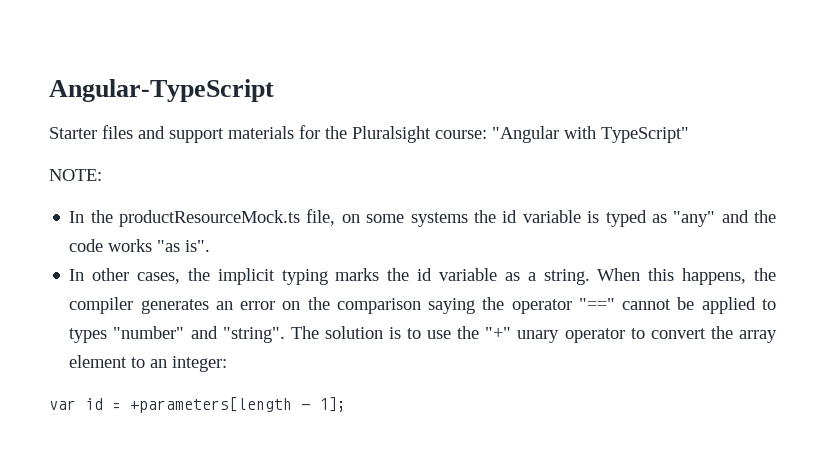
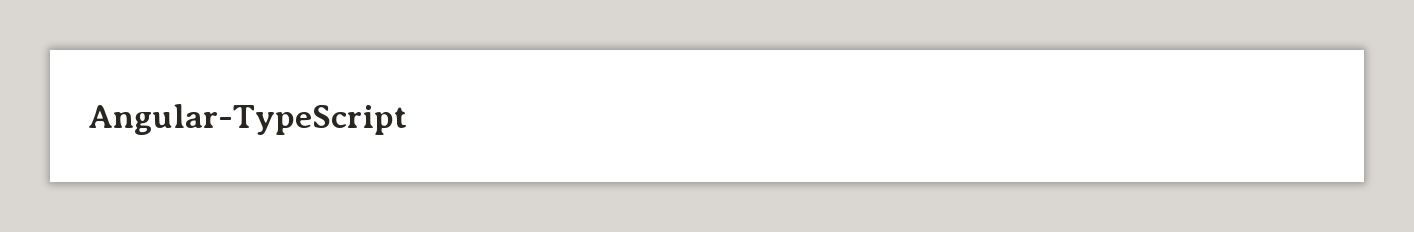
[49,125,689,143] [49,169,102,181] [69,209,776,227] [69,239,211,252] [69,268,776,285] [69,297,776,314] [69,326,777,343] [69,355,228,372] [49,397,346,413] // Starter files and support materials for the Pluralsight course: "Angular with TypeScript" // NOTE: // In the productResourceMock.ts file, on some systems the id variable is typed as "any" and the code works "as is". // In other cases, the implicit typing marks the id variable as a string. When this happens, the compiler generates an error on the comparison saying the operator "==" cannot be applied to types "number" and "string". The solution is to use the "+" unary operator to convert the array element to an integer: // var id = +parameters[length - 1]; -> (407, 119) none

